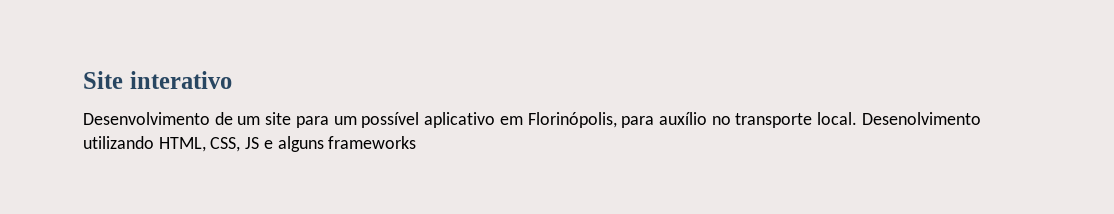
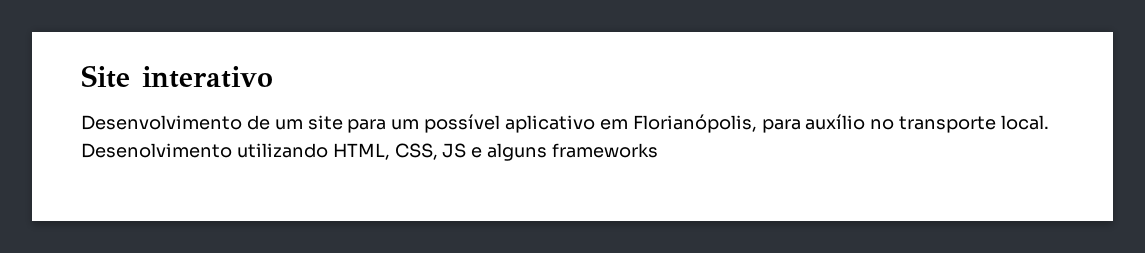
[527,112,617,128] Florinópolis, -> [632,114,757,133] Florianópolis,

